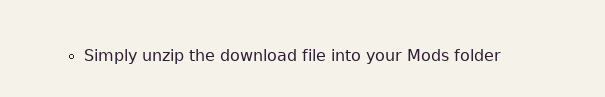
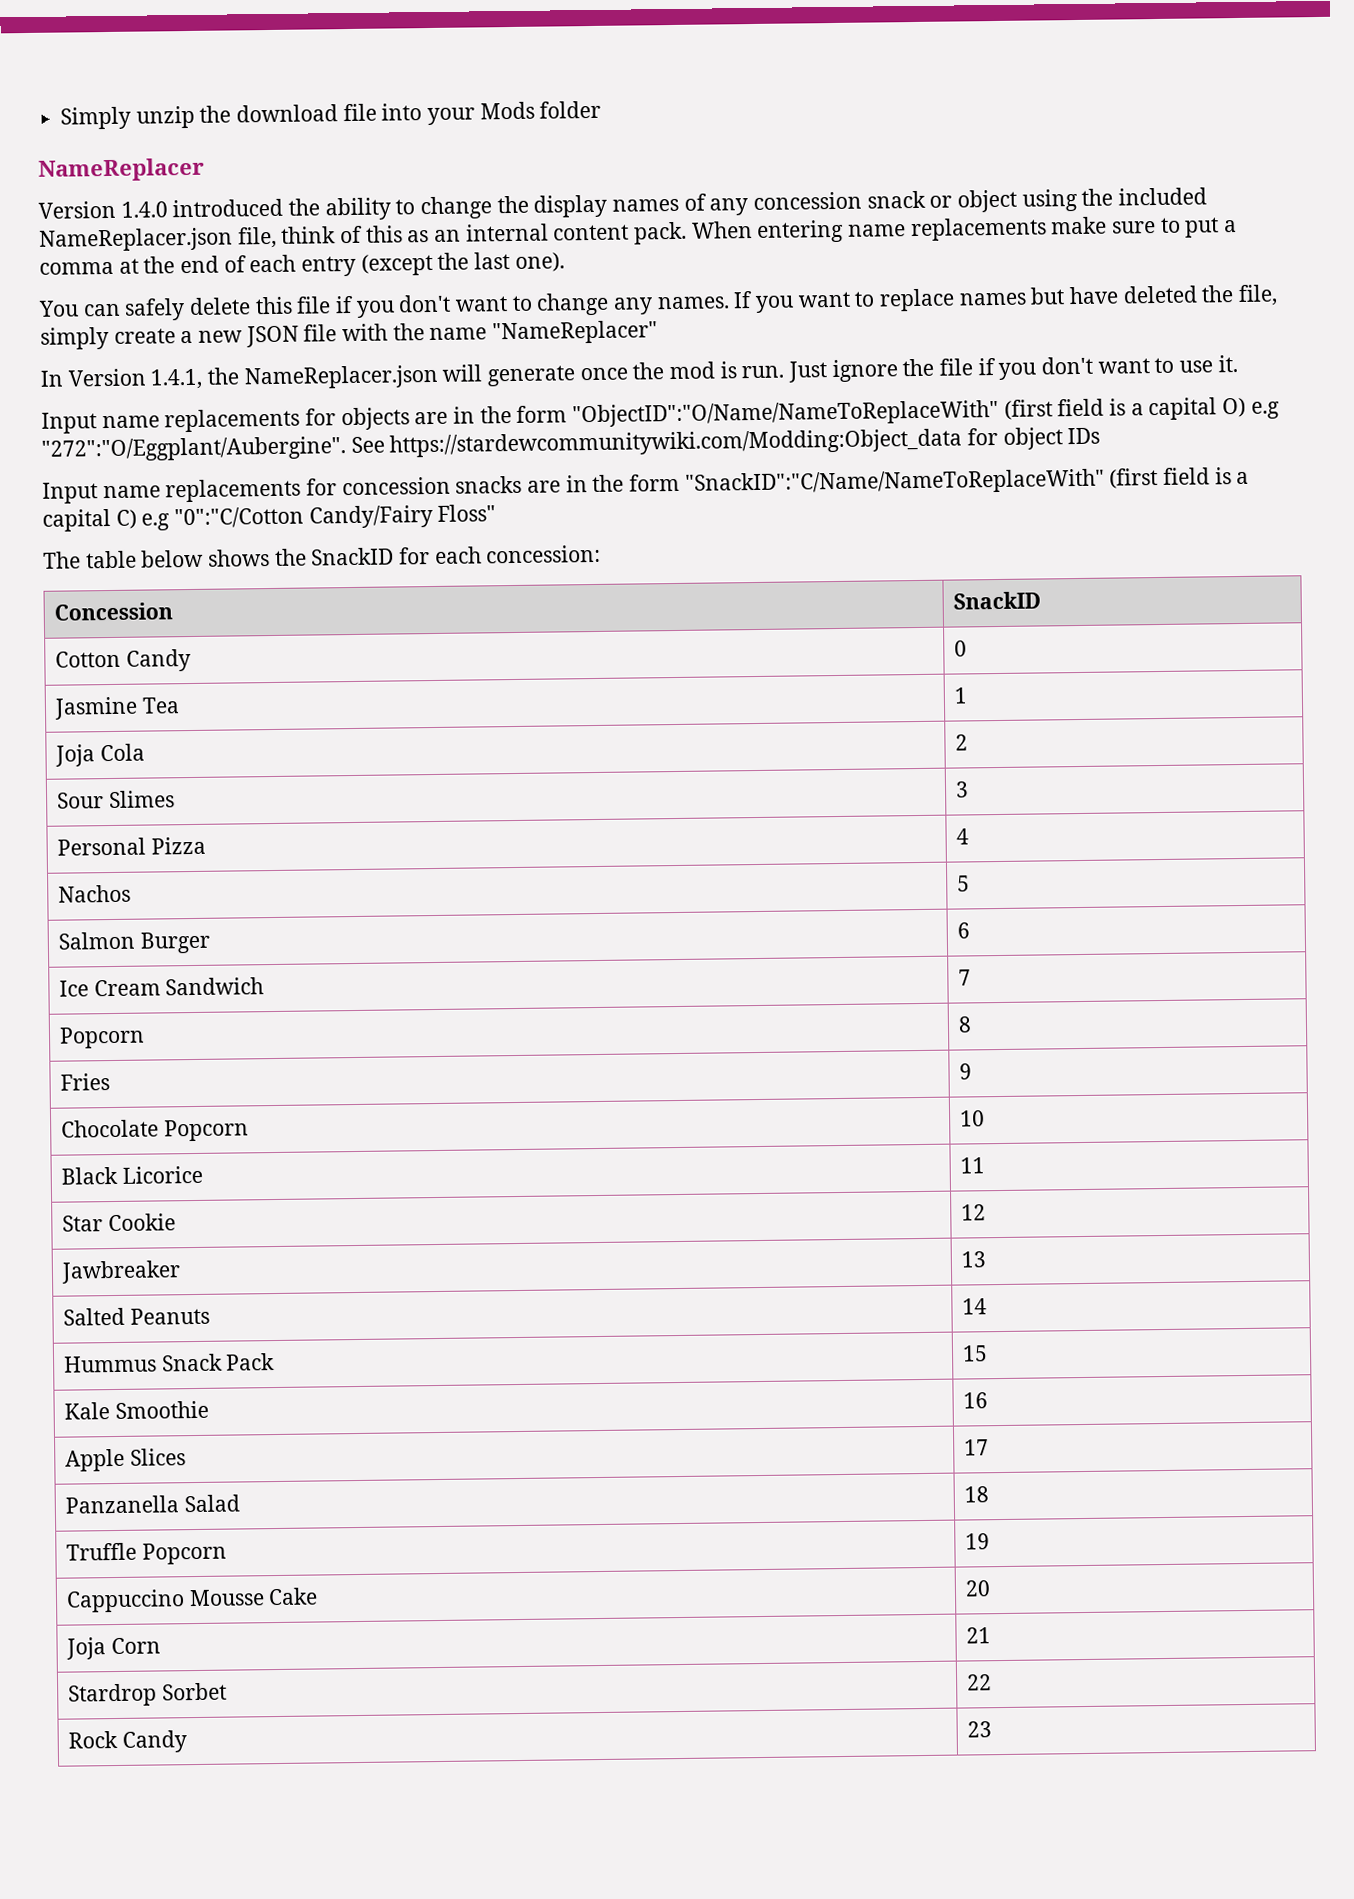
(501, 55) none -> [38,157,205,182] [38,187,1208,221] [39,216,1238,252] [39,252,565,277] [38,284,1279,321] [40,320,659,350] [40,355,1238,390] [41,397,1280,434] [41,427,1101,462] [42,467,1250,504] [42,504,497,532] [43,544,602,569] [54,602,174,621] [953,591,1042,610] [55,649,191,672] [954,640,968,657] [54,696,180,720] [954,687,968,704] [55,743,145,767] [955,734,969,751] [57,790,175,809] [955,781,970,798] [57,836,206,856] [956,828,970,845] [58,884,132,903] [957,875,971,892] [58,931,211,954] [957,922,971,939] [59,977,265,997] [958,969,972,986] [59,1026,146,1049] [958,1016,973,1033] [60,1073,111,1091] [959,1063,973,1080] [61,1119,249,1142] [960,1110,986,1127] [61,1165,203,1185] [960,1157,986,1174] [62,1213,176,1232] [961,1204,987,1221] [61,1260,182,1284] [961,1251,987,1268] [63,1307,210,1326] [962,1298,988,1315] [63,1353,276,1373] [962,1345,989,1362] [64,1400,209,1420] [963,1392,989,1409] [65,1448,186,1472] [964,1439,990,1456] [65,1494,240,1514] [964,1486,990,1503] [66,1542,227,1565] [965,1533,991,1550] [66,1587,319,1613] [965,1580,992,1597] [66,1637,161,1660] [966,1627,992,1644] [68,1682,227,1707] [967,1674,993,1691] [68,1730,187,1753] [967,1721,993,1738] // NameReplacer // Version 1.4.0 introduced the ability to change the display names of any concession snack or object using the included NameReplacer.json file, think of this as an internal content pack. When entering name replacements make sure to put a comma at the end of each entry (except the last one). // You can safely delete this file if you don't want to change any names. If you want to replace names but have deleted the file, simply create a new JSON file with the name "NameReplacer" // In Version 1.4.1, the NameReplacer.json will generate once the mod is run. Just ignore the file if you don't want to use it. // Input name replacements for objects are in the form "ObjectID":"O/Name/NameToReplaceWith" (first field is a capital O) e.g "272":"O/Eggplant/Aubergine". See https://stardewcommunitywiki.com/Modding:Object_data for object IDs // Input name replacements for concession snacks are in the form "SnackID":"C/Name/NameToReplaceWith" (first field is a capital C) e.g "0":"C/Cotton Candy/Fairy Floss" // The table below shows the SnackID for each concession: // Concession | SnackID // Cotton Candy | 0 // Jasmine Tea | 1 // Joja Cola | 2 // Sour Slimes | 3 // Personal Pizza | 4 // Nachos | 5 // Salmon Burger | 6 // Ice Cream Sandwich | 7 // Popcorn | 8 // Fries | 9 // Chocolate Popcorn | 10 // Black Licorice | 11 // Star Cookie | 12 // Jawbreaker | 13 // Salted Peanuts | 14 // Hummus Snack Pack | 15 // Kale Smoothie | 16 // Apple Slices | 17 // Panzanella Salad | 18 // Truffle Popcorn | 19 // Cappuccino Mousse Cake | 20 // Joja Corn | 21 // Stardrop Sorbet | 22 // Rock Candy | 23

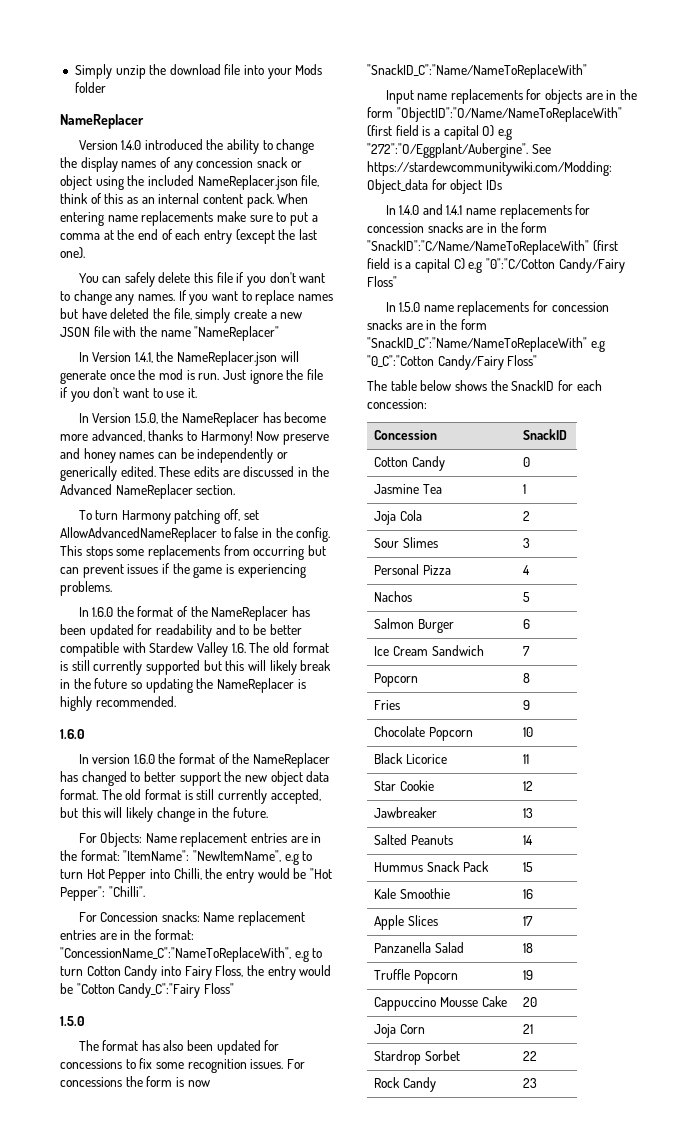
(1238, 364) none -> [78,412,327,427] [60,430,329,445] [60,448,288,463] [60,466,329,481] [60,484,236,499] [78,509,259,524] [60,527,331,542] [60,545,326,560] [60,563,306,578] [60,581,112,596] [78,606,311,621] [60,624,302,639] [60,642,329,657] [60,660,332,675] [60,678,306,693] [60,696,176,711] [60,729,85,739] [78,753,331,768] [60,771,330,786] [60,789,321,804] [60,807,268,822] [78,832,322,847] [60,850,313,865] [60,868,332,883] [60,886,145,901] [78,911,306,926] [60,929,194,940] [60,947,323,962] [60,965,332,980] [60,983,234,998] [60,1016,85,1026] [78,1040,280,1055] [60,1058,305,1073] [60,1076,210,1087] [367,64,587,79] // In Version 1.5.0, the NameReplacer has become more advanced, thanks to Harmony! Now preserve and honey names can be independently or generically edited. These edits are discussed in the Advanced NameReplacer section. // To turn Harmony patching off, set AllowAdvancedNameReplacer to false in the config. This stops some replacements from occurring but can prevent issues if the game is experiencing problems. // In 1.6.0 the format of the NameReplacer has been updated for readability and to be better compatible with Stardew Valley 1.6. The old format is still currently supported but this will likely break in the future so updating the NameReplacer is highly recommended. // 1.6.0 // In version 1.6.0 the format of the NameReplacer has changed to better support the new object data format. The old format is still currently accepted, but this will likely change in the future. // For Objects: Name replacement entries are in the format: "ItemName": "NewItemName", e.g to turn Hot Pepper into Chilli, the entry would be "Hot Pepper": "Chilli". // For Concession snacks: Name replacement entries are in the format: "ConcessionName_C":"NameToReplaceWith", e.g to turn Cotton Candy into Fairy Floss, the entry would be "Cotton Candy_C":"Fairy Floss" // 1.5.0 // The format has also been updated for concessions to fix some recognition issues. For concessions the form is now "SnackID_C":"Name/NameToReplaceWith"
[42,482,98,504] Input -> [385,204,463,215] In 1.4.0 and 1.4.1
(497, 513) none -> [385,301,609,316] [367,319,487,330] [367,337,605,352] [367,355,538,370] // In 1.5.0 name replacements for concession snacks are in the form "SnackID_C":"Name/NameToReplaceWith" e.g "0_C":"Cotton Candy/Fairy Floss"

